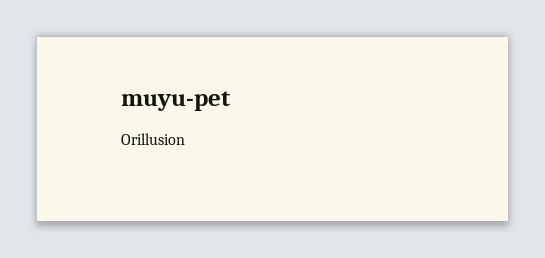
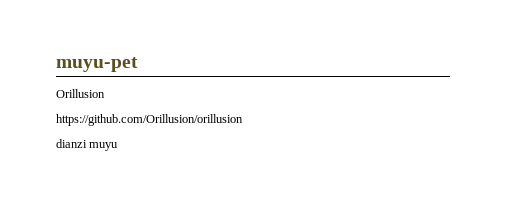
(185, 139) none -> [56,114,243,126] [56,139,119,151] // https://github.com/Orillusion/orillusion // dianzi muyu

